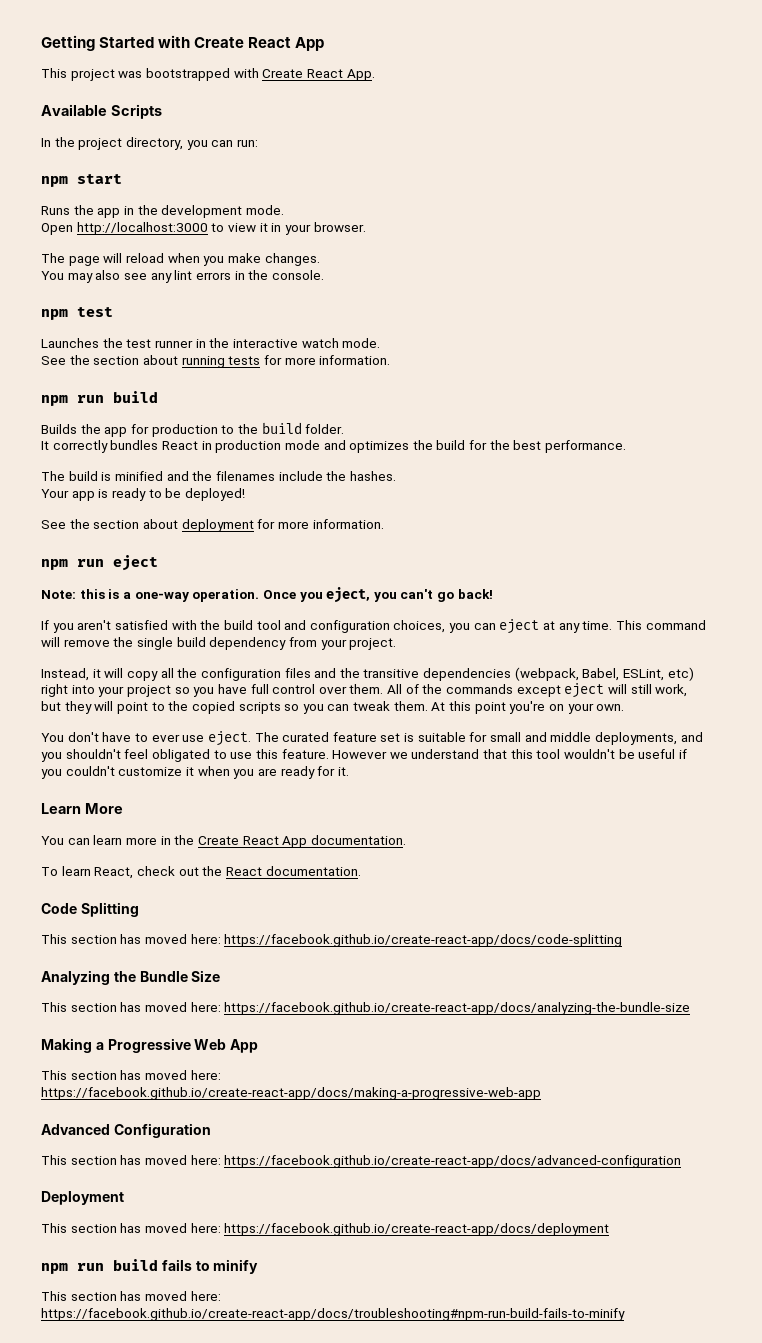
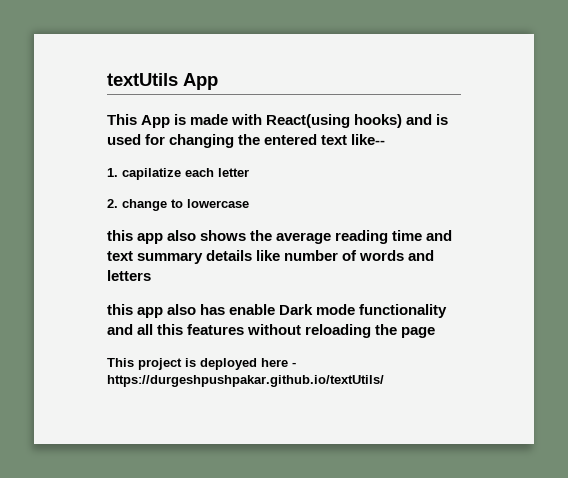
[41,35,325,51] [41,68,375,81] [41,104,162,119] [41,137,258,150] [41,174,122,187] [41,205,284,218] [41,222,366,235] [41,253,320,266] [41,270,324,283] [41,307,113,320] [41,338,381,348] [41,355,391,368] [41,391,158,406] [41,422,345,437] [41,440,627,453] [41,471,396,481] [41,488,245,501] [41,519,384,532] [41,555,158,571] [41,587,493,603] [41,619,706,634] [41,637,397,650] [41,667,694,681] [41,683,688,698] [41,701,625,714] [41,731,703,746] [41,749,687,762] [41,766,349,779] [41,803,123,814] [41,835,406,848] [41,866,361,879] [41,902,139,917] [41,934,623,947] [41,970,221,985] [41,1002,691,1015] [41,1038,259,1053] [41,1070,221,1080] [41,1087,541,1100] [41,1123,211,1138] [41,1155,682,1168] [41,1191,124,1205] [41,1223,610,1236] [41,1259,259,1274] [41,1291,221,1301] [41,1308,625,1321] Getting Started with Create React App // This project was bootstrapped with Create React App. // Available Scripts // In the project directory, you can run: // npm start // Runs the app in the development mode. // Open http://localhost:3000 to view it in your browser. // The page will reload when you make changes. // You may also see any lint errors in the console. // npm test // Launches the test runner in the interactive watch mode. // See the section about running tests for more information. // npm run build // Builds the app for production to the build folder. // It correctly bundles React in production mode and optimizes the build for the best performance. // The build is minified and the filenames include the hashes. // Your app is ready to be deployed! // See the section about deployment for more information. // npm run eject // Note: this is a one-way operation. Once you eject, you can't go back! // If you aren't satisfied with the build tool and configuration choices, you can eject at any time. This command will remove the single build dependency from your project. // Instead, it will copy all the configuration files and the transitive dependencies (webpack, Babel, ESLint, etc) right into your project so you have full control over them. All of the commands except eject will still work, but they will point to the copied scripts so you can tweak them. At this point you're on your own. // You don't have to ever use eject. The curated feature set is suitable for small and middle deployments, and you shouldn't feel obligated to use this feature. However we understand that this tool wouldn't be useful if you couldn't customize it when you are ready for it. // Learn More // You can learn more in the Create React App documentation. // To learn React, check out the React documentation. // Code Splitting // This section has moved here: https://facebook.github.io/create-react-app/docs/code-splitting // Analyzing the Bundle Size // This section has moved here: https://facebook.github.io/create-react-app/docs/analyzing-the-bundle-size // Making a Progressive Web App // This section has moved here: https://facebook.github.io/create-react-app/docs/making-a-progressive-web-app // Advanced Configuration // This section has moved here: https://facebook.github.io/create-react-app/docs/advanced-configuration // Deployment // This section has moved here: https://facebook.github.io/create-react-app/docs/deployment // npm run build fails to minify // This section has moved here: https://facebook.github.io/create-react-app/docs/troubleshooting#npm-run-build-fails-to-minify -> [107,73,218,90] [107,114,449,128] [107,134,386,148] [107,168,249,180] [107,199,249,211] [107,230,453,244] [107,250,435,264] [107,270,151,281] [107,304,448,318] [107,324,436,338] [107,358,296,370] [107,375,384,387] textUtils App // This App is made with React(using hooks) and is used for changing the entered text like-- // 1. capilatize each letter // 2. change to lowercase // this app also shows the average reading time and text summary details like number of words and letters // this app also has enable Dark mode functionality and all this features without reloading the page // This project is deployed here - https://durgeshpushpakar.github.io/textUtils/

